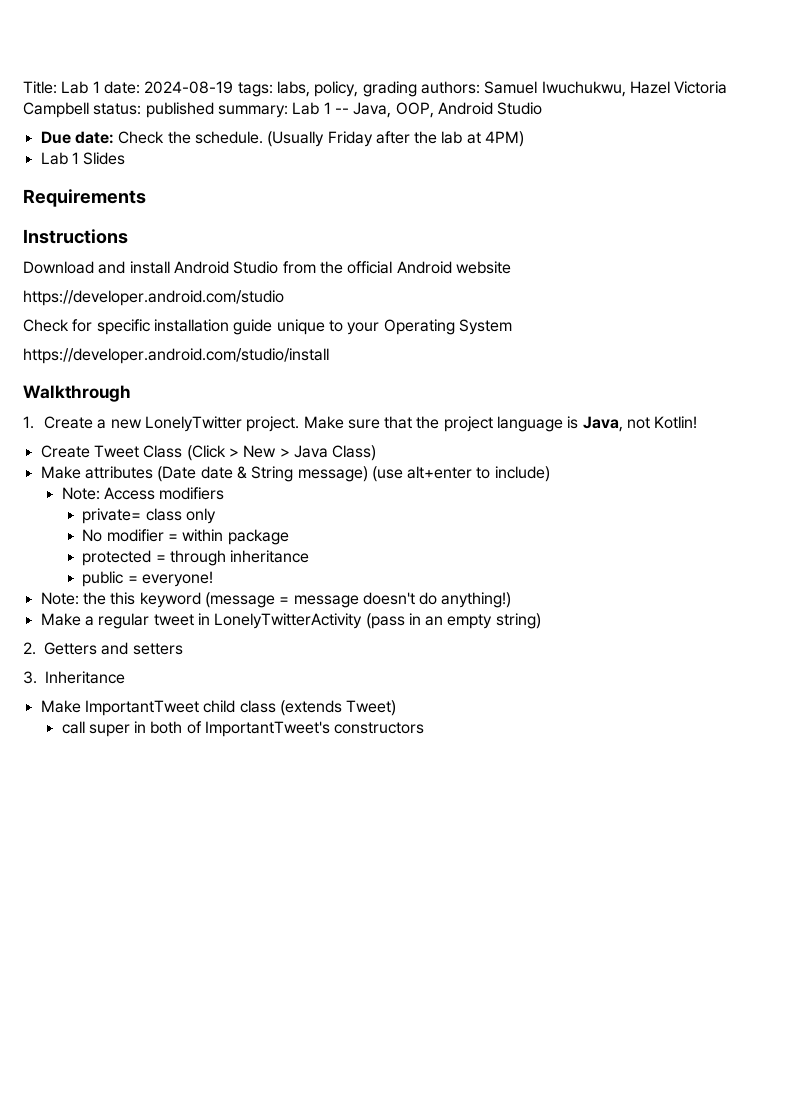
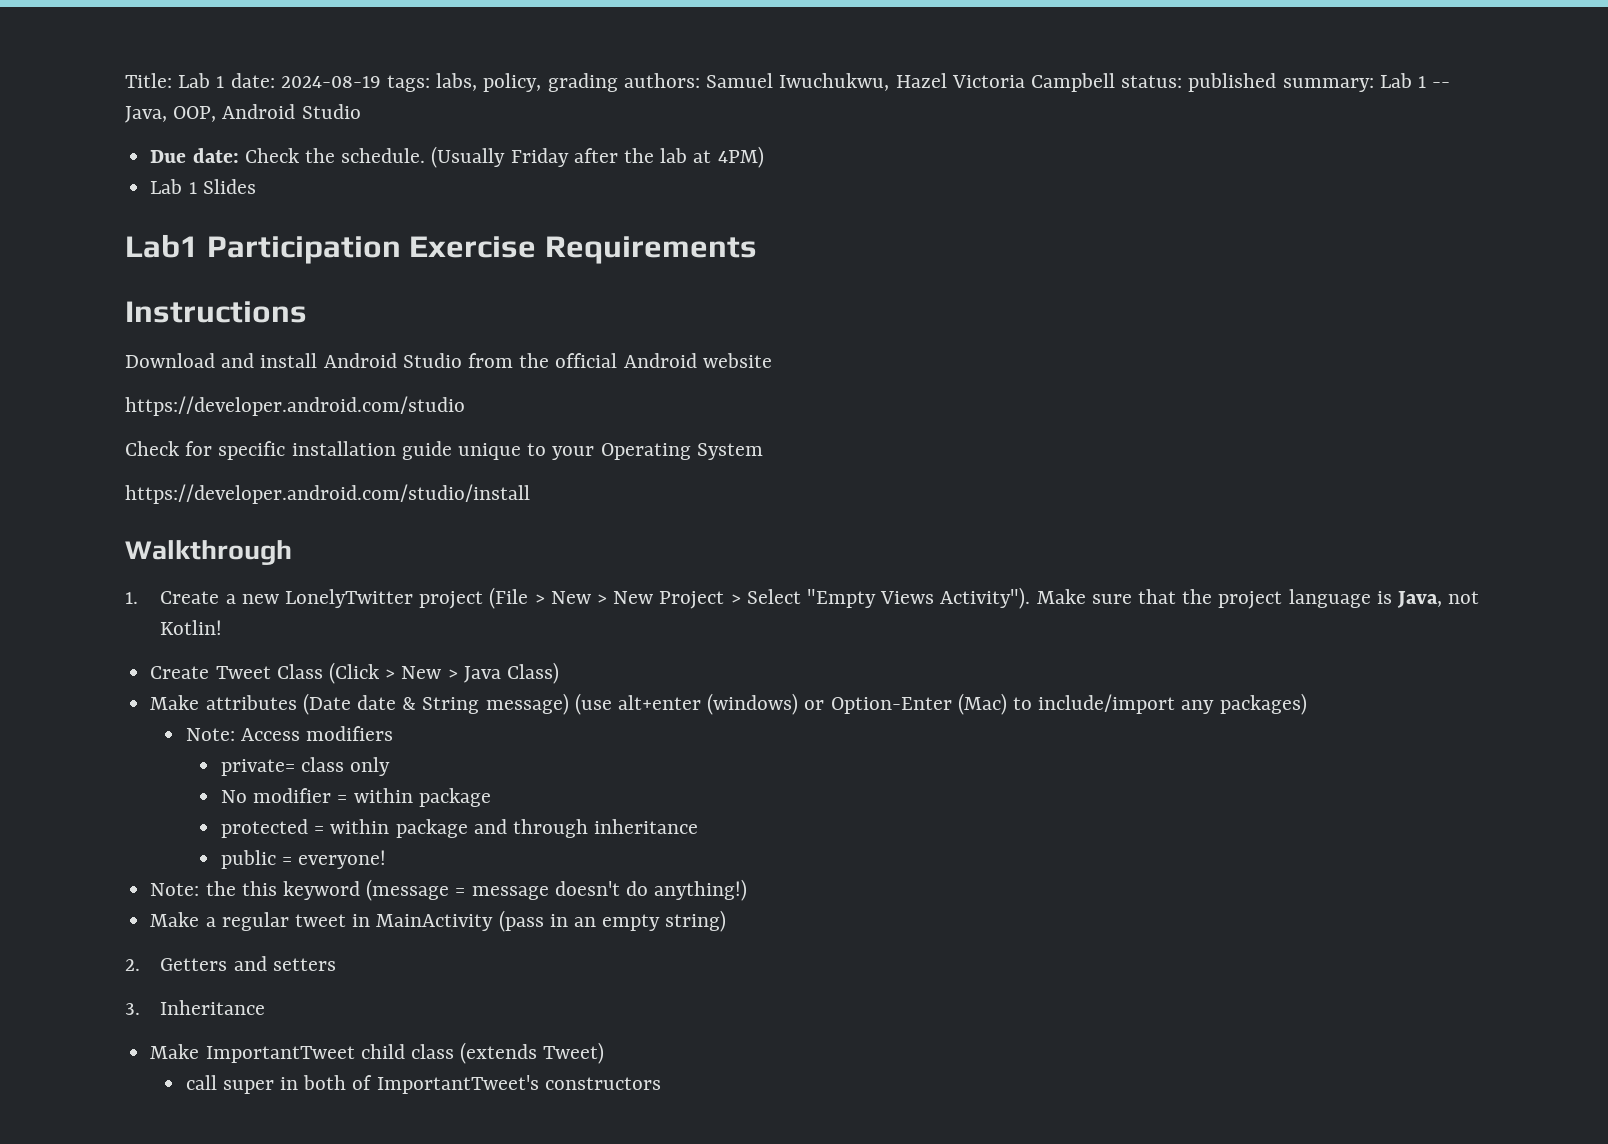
(126, 158) none -> [125,234,537,264] Lab1 Participation Exercise
[246,416,300,432] project. -> [419,587,1031,609] project (File > New > New Project > Select "Empty Views Activity").
[476,466,550,482] to include) -> [707,693,1307,715] (windows) or Option-Enter (Mac) to include/import any packages)
(166, 558) none -> [330,819,507,838] within package and
[214,613,363,629] LonelyTwitterActivity -> [376,914,494,931] MainActivity

